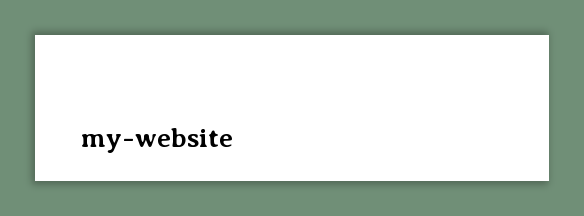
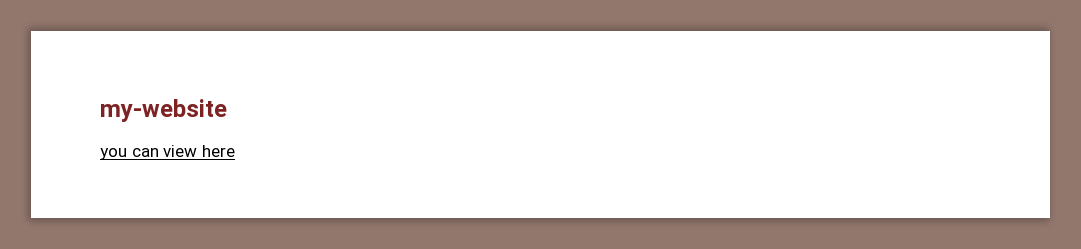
(233, 140) none -> [100,145,235,160] // you can view here

